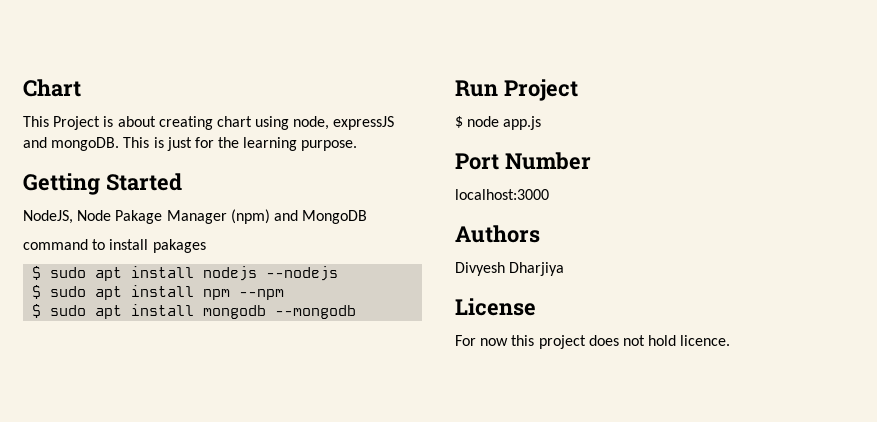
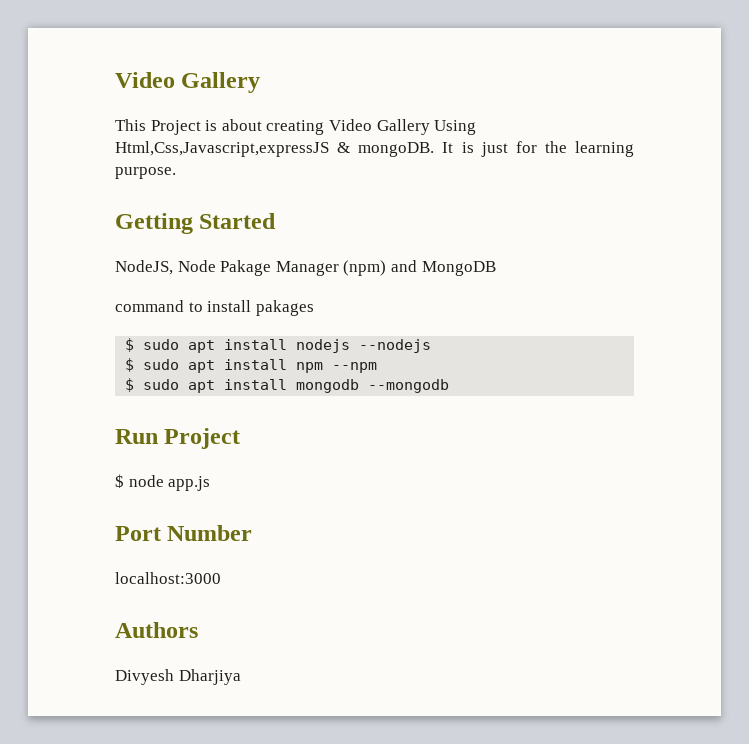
[23,79,81,97] Chart -> [115,72,261,93] Video Gallery
[216,116,395,130] [23,137,150,151] chart using node, expressJS and mongoDB. This -> [328,119,477,135] [115,141,454,157] Video Gallery Using Html,Css,Javascript,expressJS & mongoDB. It
[455,298,536,316] [455,335,731,349] // License // For now this project does not hold licence. -> (241, 677) none

